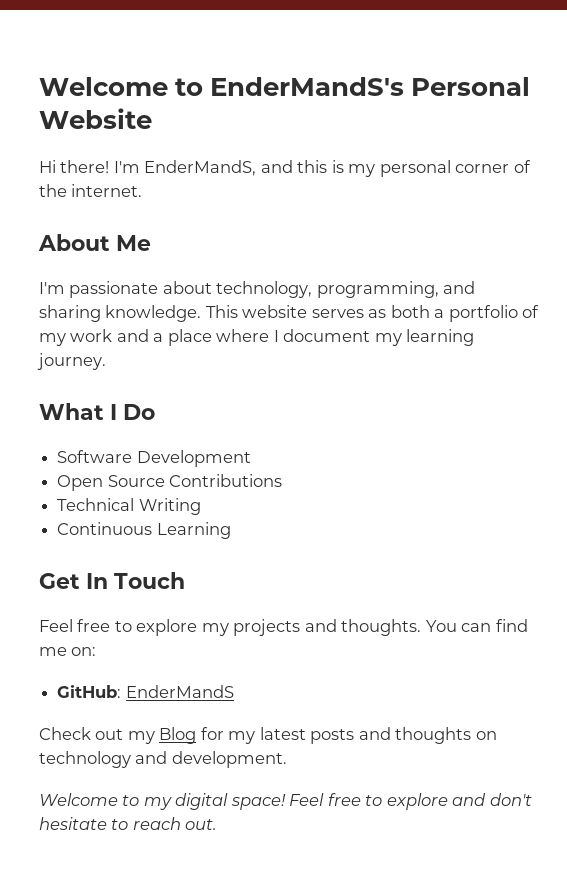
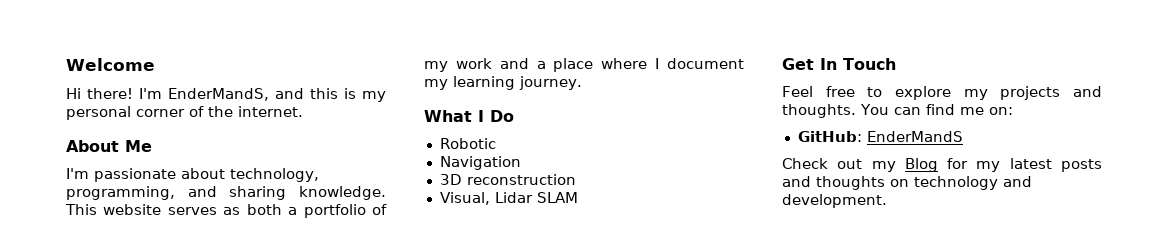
[39,77,531,96] [39,108,152,129] Welcome to EnderMandS's Personal Website -> [66,58,155,71] Welcome
[57,450,251,467] [57,474,283,491] [57,498,201,515] [57,522,231,539] Software Development // Open Source Contributions // Technical Writing // Continuous Learning -> [439,138,496,149] [439,156,521,170] [439,174,576,185] [439,192,578,205] Robotic // Navigation // 3D reconstruction // Visual, Lidar SLAM
[39,793,532,810] [39,817,218,830] // Welcome to my digital space! Feel free to explore and don't hesitate to reach out. -> (887, 201) none

